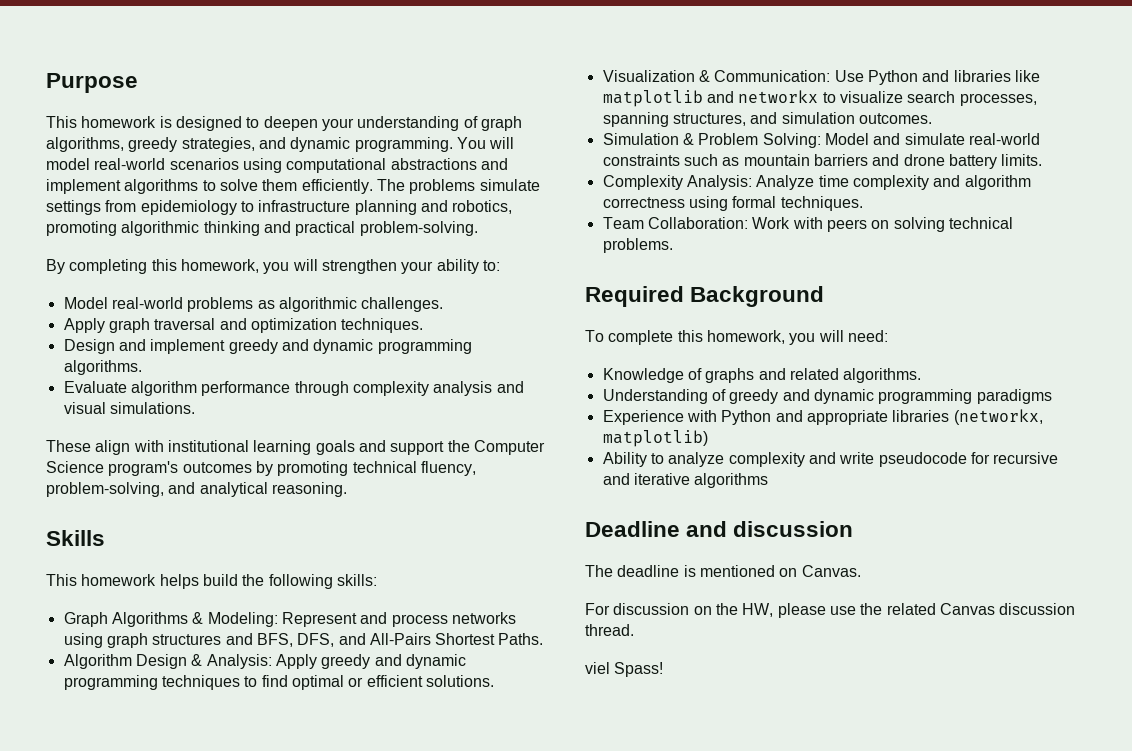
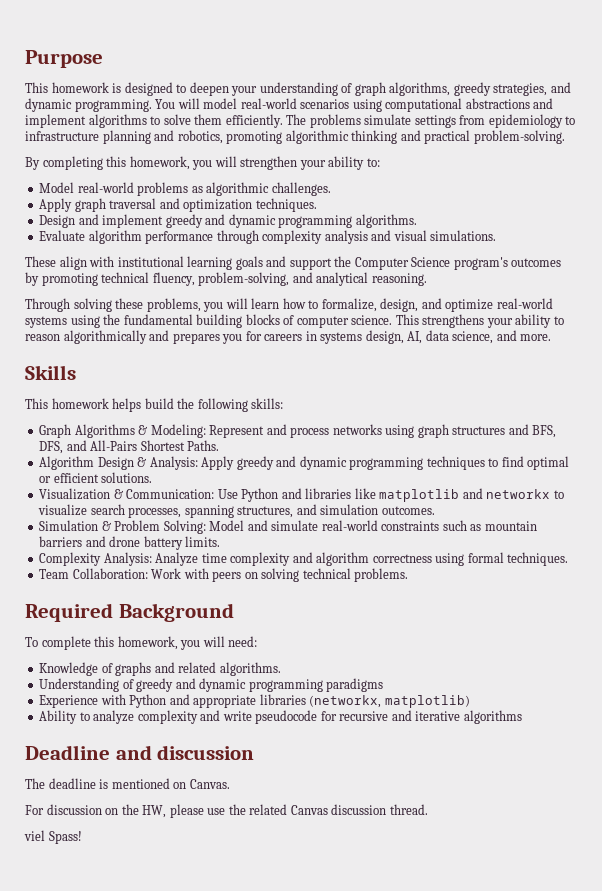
(347, 489) none -> [25,298,553,312] [25,314,564,328] [25,330,552,344] // Through solving these problems, you will learn how to formalize, design, and optimize real-world systems using the fundamental building blocks of computer science. This strengthens your ability to reason algorithmically and prepares you for careers in systems design, AI, data science, and more.

